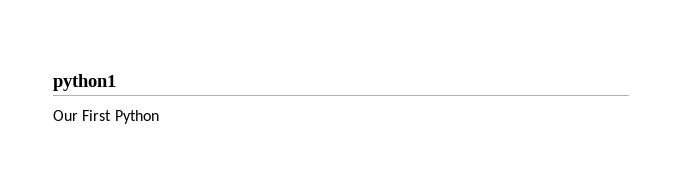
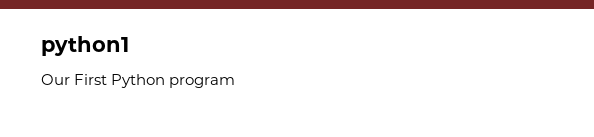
(159, 117) none -> [169,77,236,88] program

